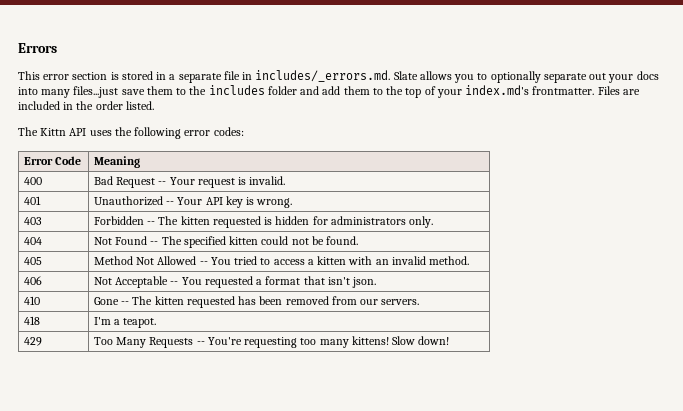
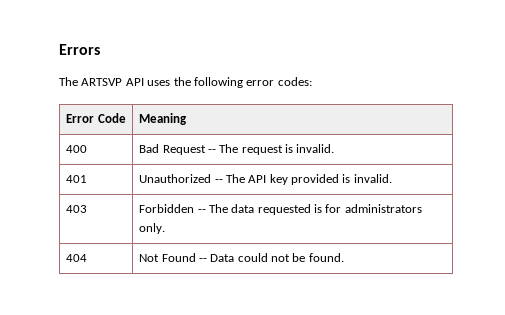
[18,70,659,83] [18,85,640,98] [18,101,154,110] [18,127,67,136] // This error section is stored in a separate file in includes/_errors.md. Slate allows you to optionally separate out your docs into many files...just save them to the includes folder and add them to the top of your index.md's frontmatter. Files are included in the order listed. // The Kittn -> [59,77,123,86] // The ARTSVP
[169,177,195,185] Your -> [219,144,239,153] The
[177,197,203,205] Your -> [225,174,245,183] The
[246,197,293,208] is wrong. -> [291,174,392,185] provided is invalid.
[180,216,210,225] kitten -> [231,204,255,213] data
[275,216,310,225] hidden -> (323, 208) none
[161,236,259,248] The specified kitten -> [210,254,235,262] Data
[23,257,42,265] [93,256,469,265] [23,276,42,285] [93,276,377,288] [23,296,40,305] [93,296,420,308] [23,316,40,325] [93,317,157,328] [23,337,42,346] [93,336,450,348] // 405 | Method Not Allowed -- You tried to access a kitten with an invalid method. // 406 | Not Acceptable -- You requested a format that isn't json. // 410 | Gone -- The kitten requested has been removed from our servers. // 418 | I'm a teapot. // 429 | Too Many Requests -- You're requesting too many kittens! Slow down! -> (344, 257) none

